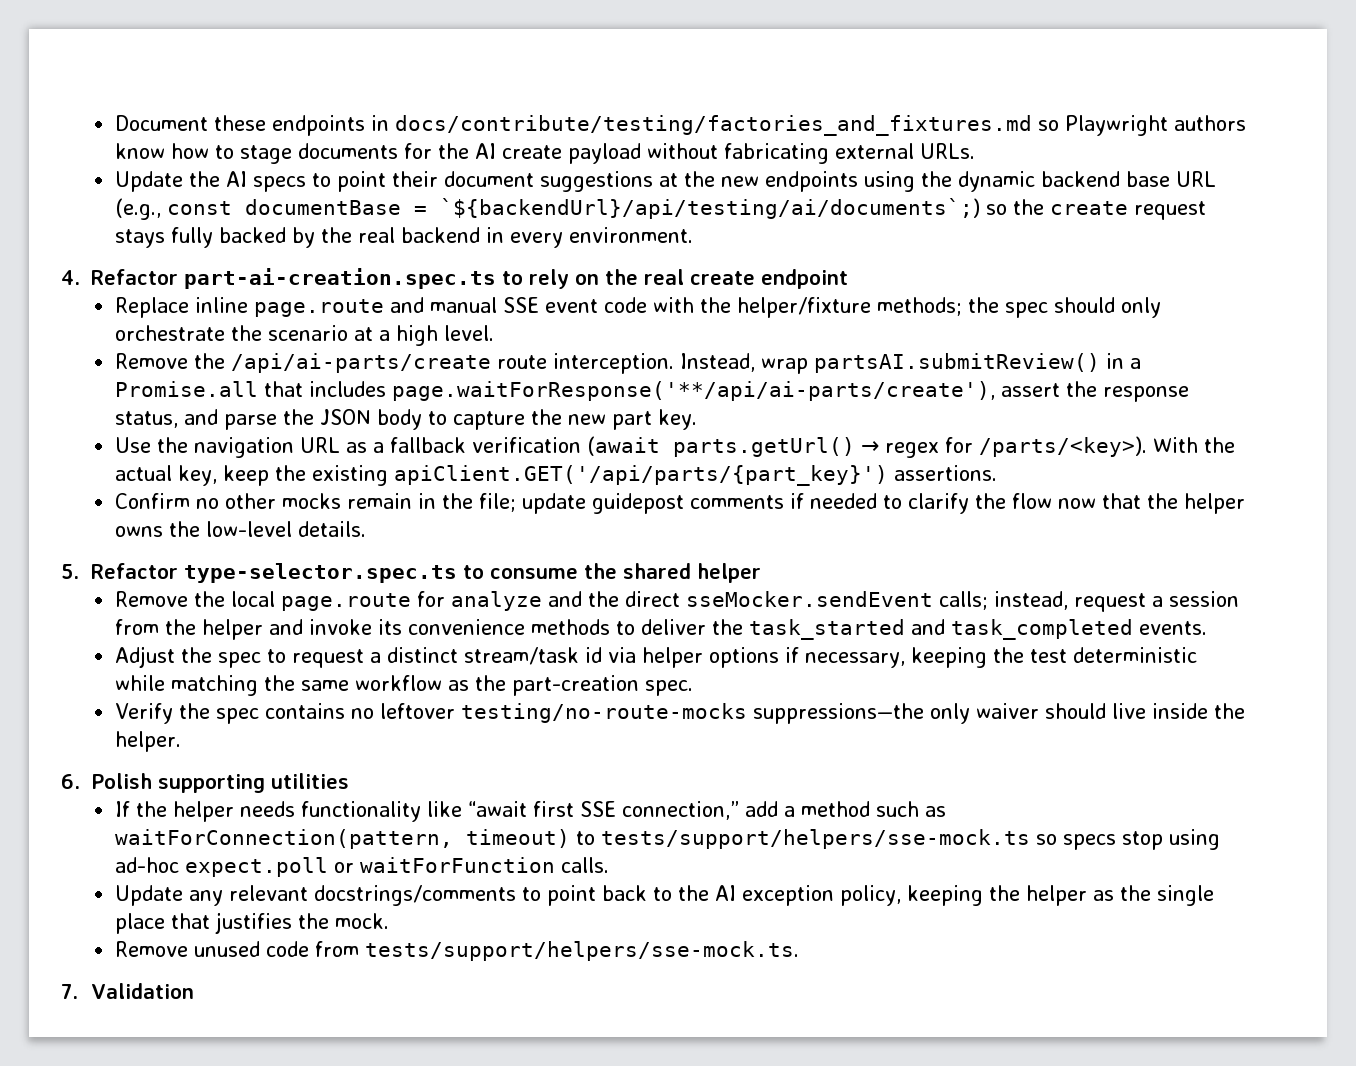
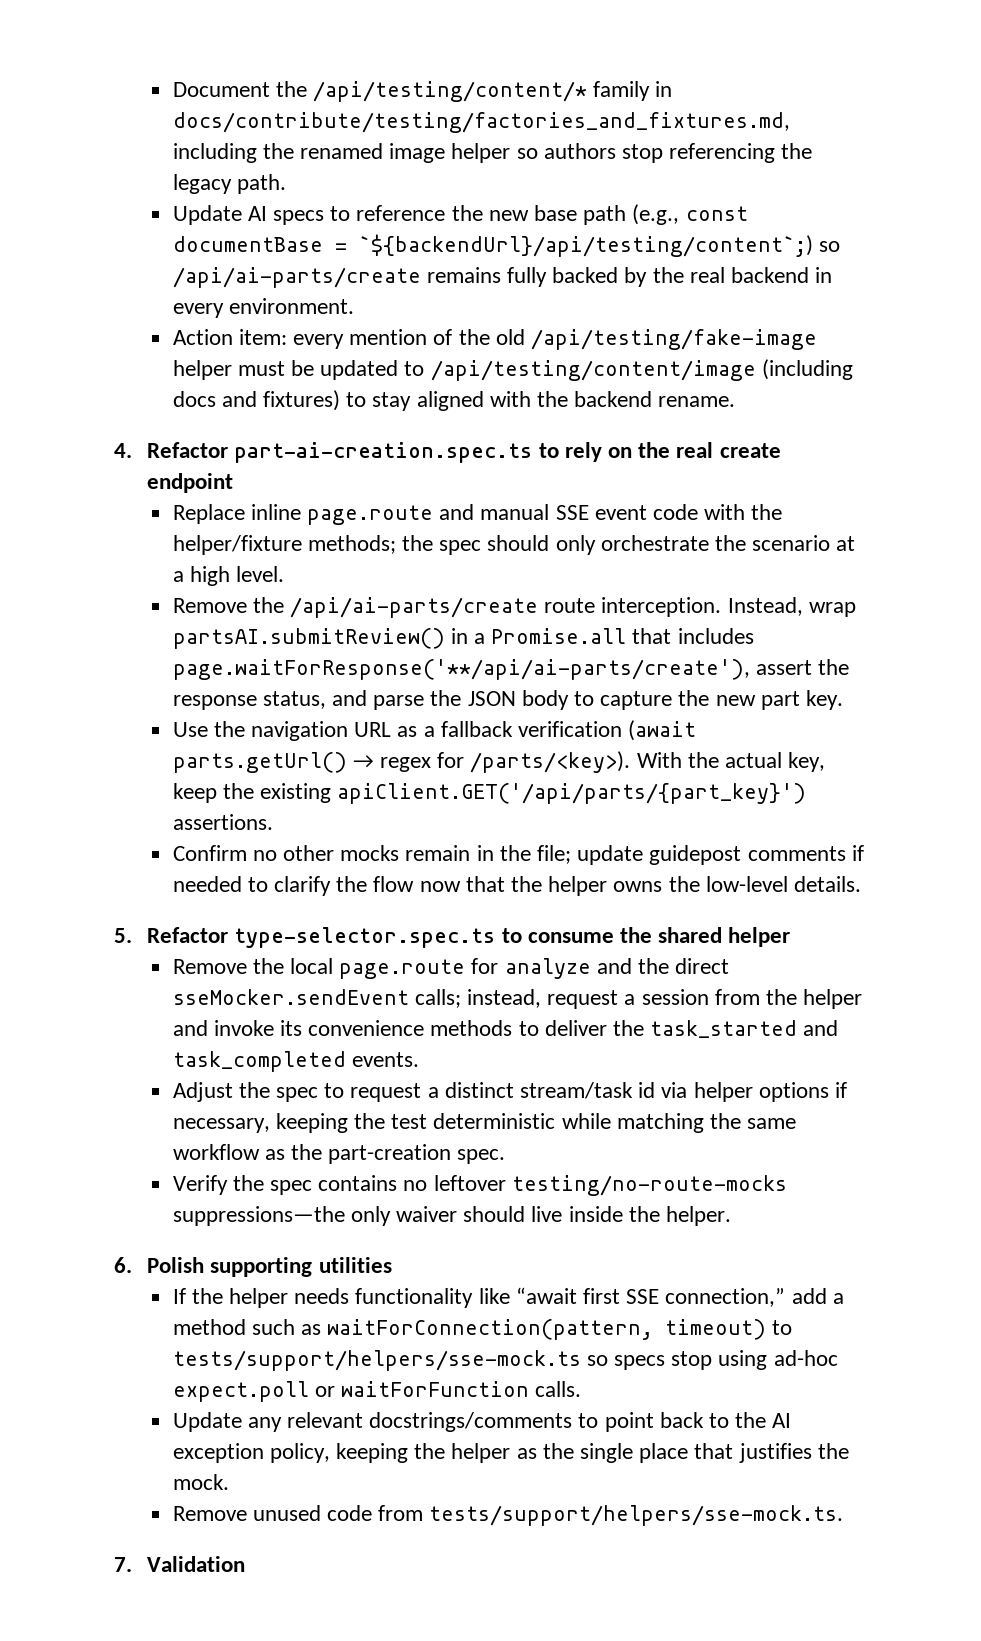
[213,115,1246,136] [114,143,975,164] [114,171,220,192] these endpoints in docs/contribute/testing/factories_and_fixtures.md so Playwright authors know how to stage documents for the AI create payload without fabricating external URLs. // Update the -> [275,81,673,102] [172,112,790,133] [172,143,813,163] [172,174,286,194] [172,205,242,225] the /api/testing/content/* family in docs/contribute/testing/factories_and_fixtures.md, including the renamed image helper so authors stop referencing the legacy path. // Update
[336,171,1216,192] [114,198,1206,220] [114,229,165,248] point their document suggestions at the new endpoints using the dynamic backend base URL (e.g., const documentBase = `${backendUrl}/api/testing/ai/documents`;) so the create request stays -> [356,204,748,225] [172,234,840,257] [172,267,501,288] reference the new base path (e.g., const documentBase = `${backendUrl}/api/testing/content`;) so /api/ai-parts/create remains
(693, 235) none -> [172,329,817,350] [172,359,853,381] [172,390,736,411] // Action item: every mention of the old /api/testing/fake-image helper must be updated to /api/testing/content/image (including docs and fixtures) to stay aligned with the backend rename.

